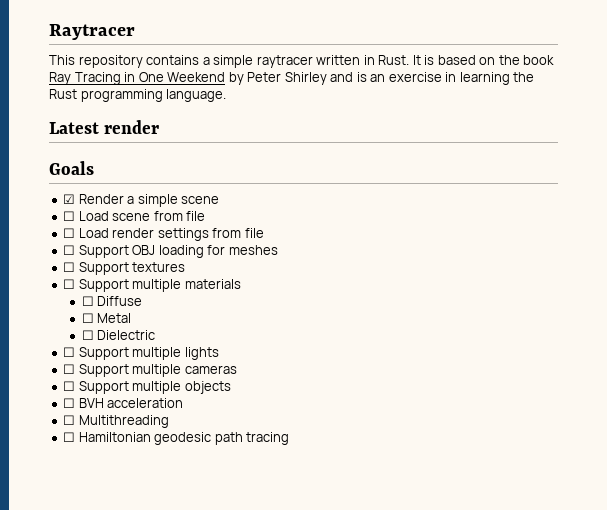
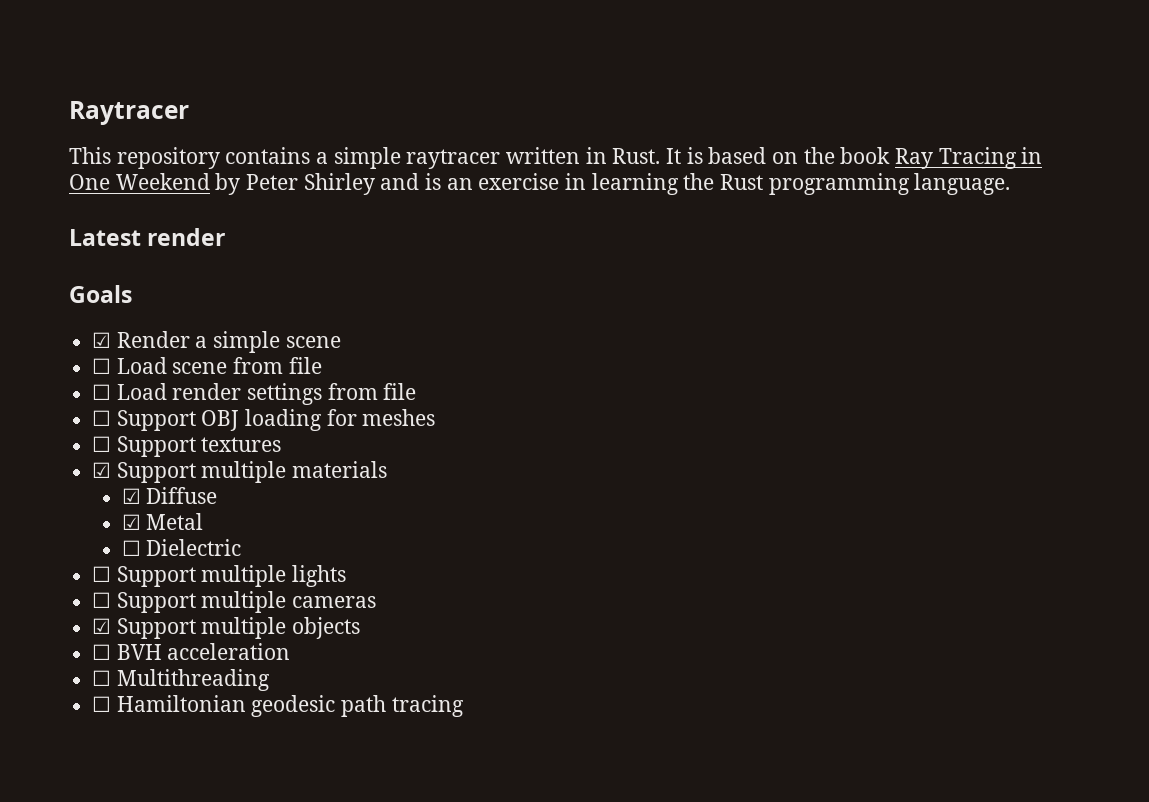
[63,279,76,289] ☐ -> [92,462,112,478] ☑
[81,296,94,306] ☐ -> [121,488,141,504] ☑
[81,313,94,323] ☐ -> [121,514,141,530] ☑
[63,381,76,391] ☐ -> [92,618,112,634] ☑

